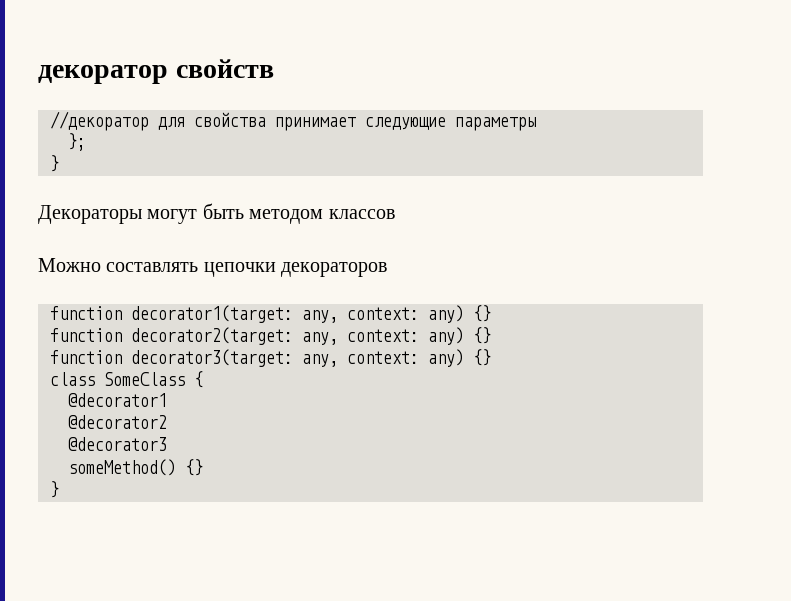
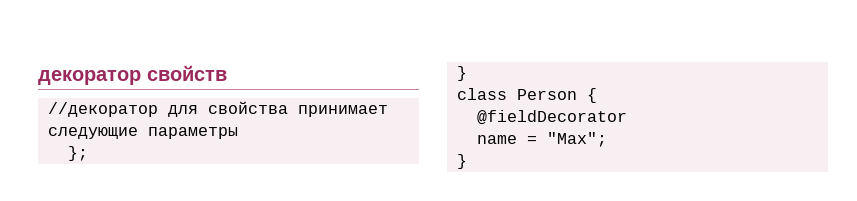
[38,203,395,224] [38,258,388,277] [50,305,491,323] [50,327,491,345] [50,349,491,367] // Декораторы могут быть методом классов // Можно составлять цепочки декораторов // function decorator1(target: any, context: any) {} // function decorator2(target: any, context: any) {} // function decorator3(target: any, context: any) {} -> (467, 73) none
[104,372,185,386] SomeClass -> [516,89,577,100] Person
[68,393,167,407] [68,415,167,429] [68,437,167,451] [68,459,203,476] @decorator1 // @decorator2 // @decorator3 // someMethod() {} -> [476,110,627,125] [476,132,607,147] @fieldDecorator // name = "Max";

